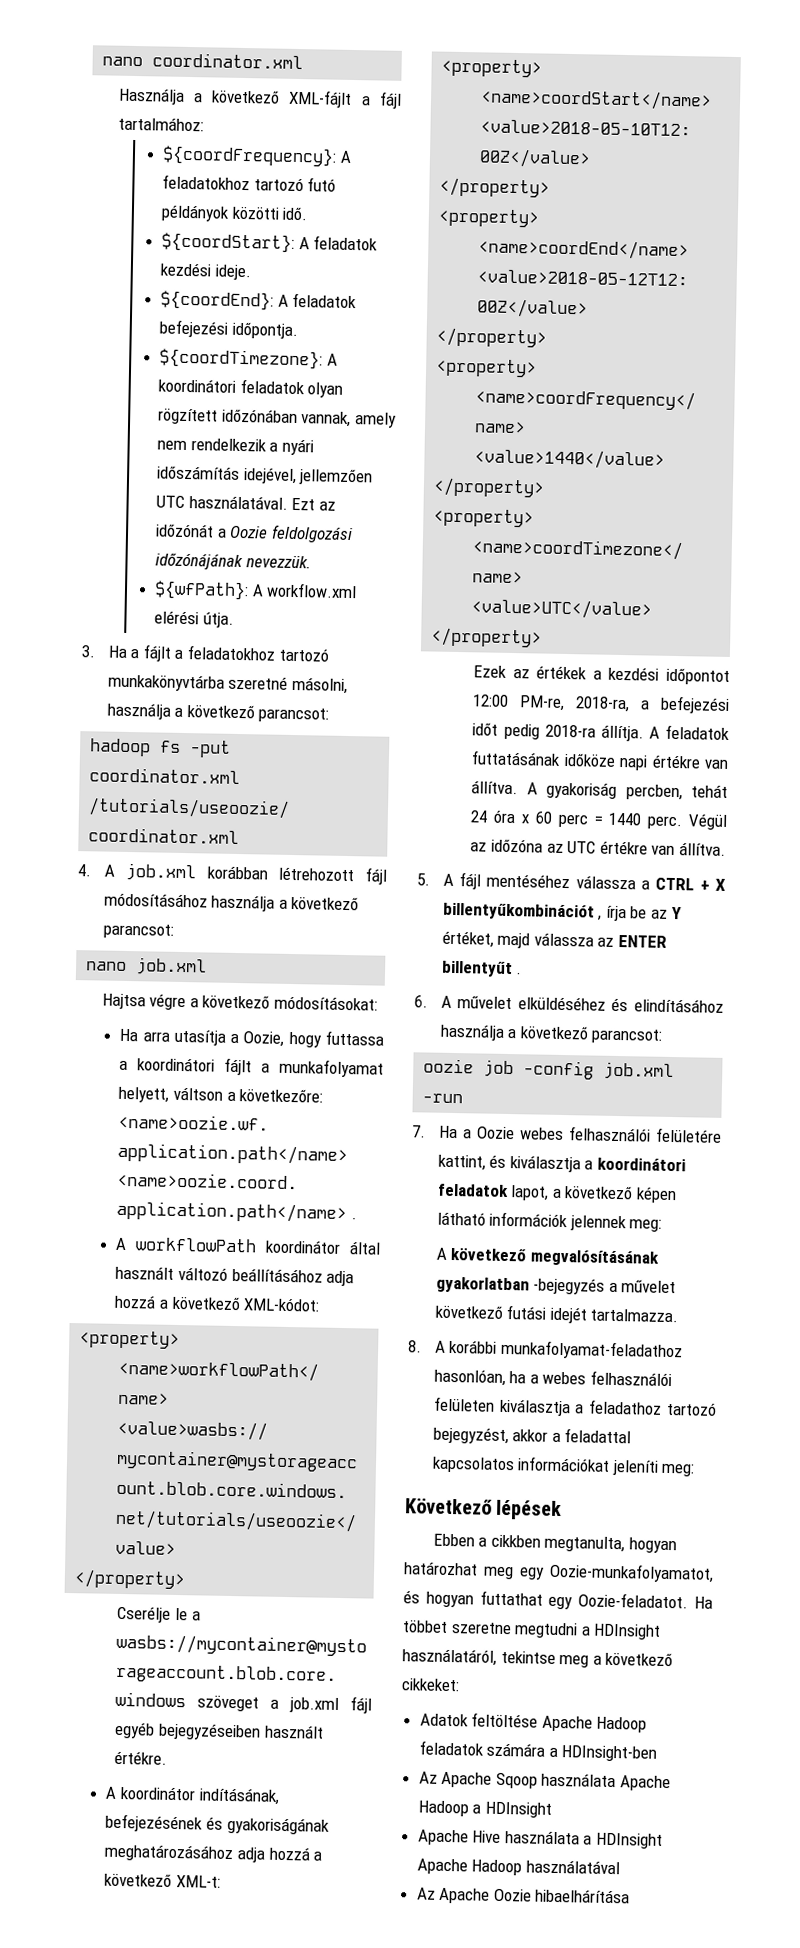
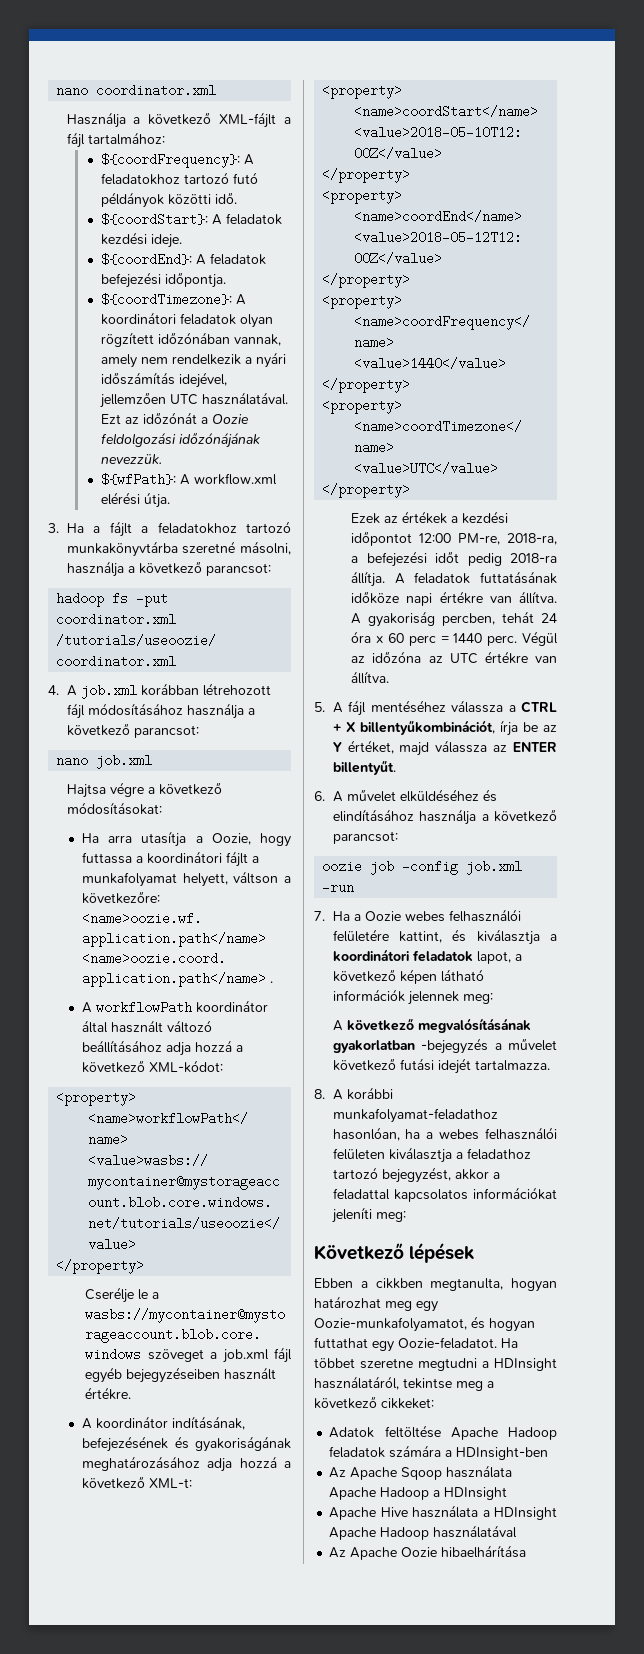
[442,902,603,921] billentyűkombinációt , -> [360,720,496,735] billentyűkombinációt,
[440,960,523,978] billentyűt . -> [332,760,396,775] billentyűt.

